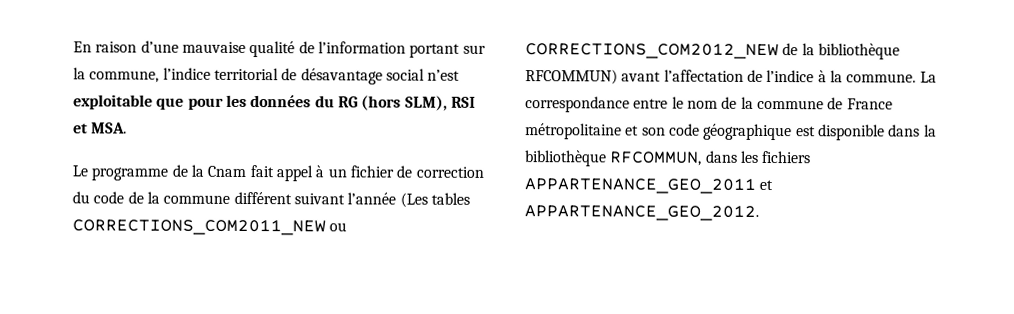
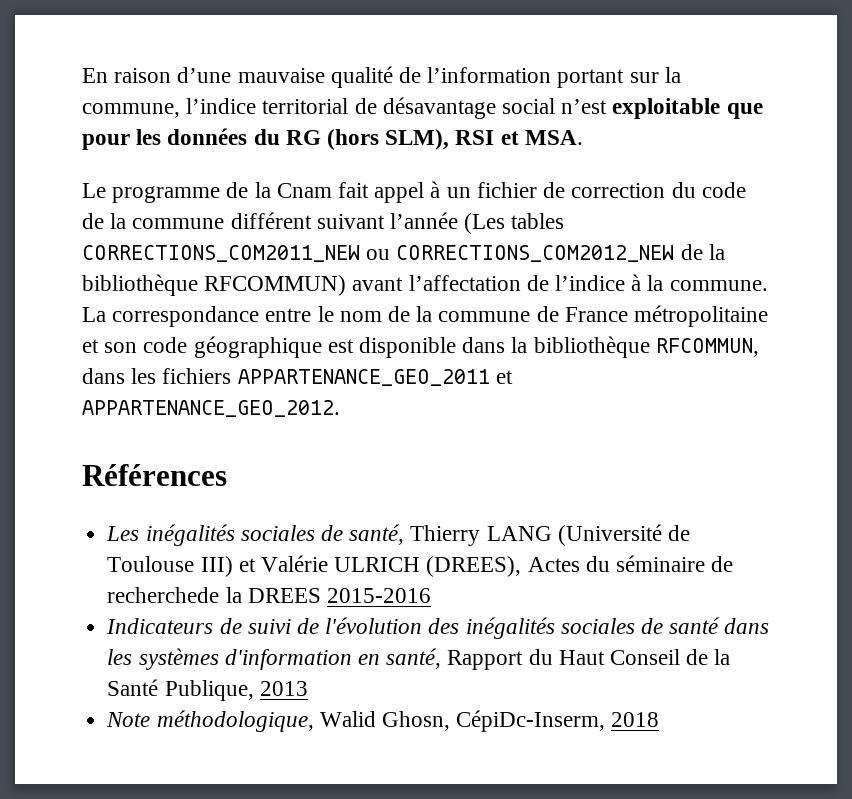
(759, 212) none -> [82,464,227,486] [106,524,690,546] [107,555,734,577] [107,587,431,603] [106,617,770,639] [107,648,731,670] [107,679,308,701] [106,710,660,732] // Références // Les inégalités sociales de santé, Thierry LANG (Université de Toulouse III) et Valérie ULRICH (DREES), Actes du séminaire de recherchede la DREES 2015-2016 // Indicateurs de suivi de l'évolution des inégalités sociales de santé dans les systèmes d'information en santé, Rapport du Haut Conseil de la Santé Publique, 2013 // Note méthodologique, Walid Ghosn, CépiDc-Inserm, 2018

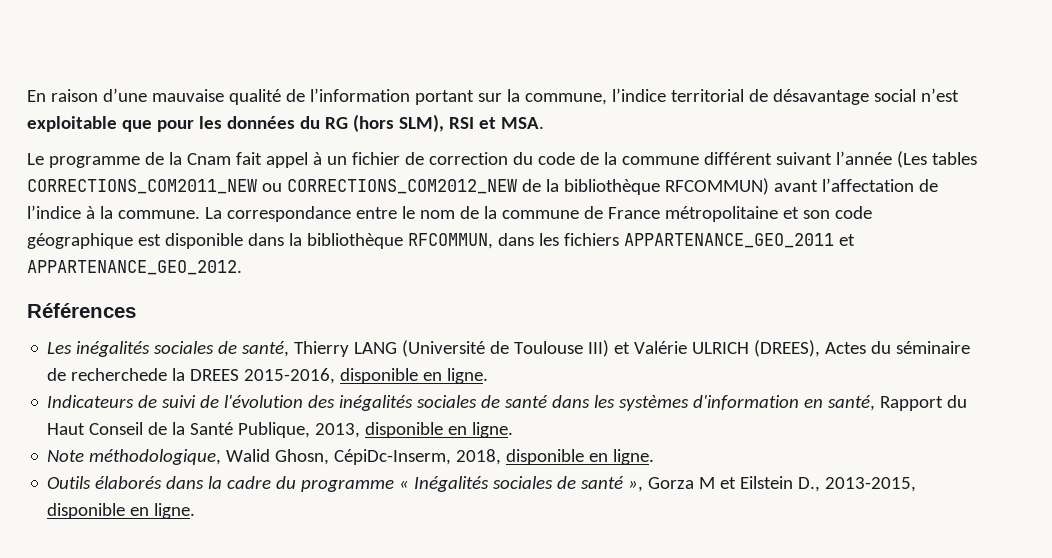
[326,588,431,603] 2015-2016 -> [244,368,489,384] 2015-2016, disponible en ligne.
[259,681,308,696] 2013 -> [315,422,514,438] 2013, disponible en ligne.
[611,712,660,727] 2018 -> [456,449,655,465] [47,476,917,492] [47,503,196,519] 2018, disponible en ligne. // Outils élaborés dans la cadre du programme « Inégalités sociales de santé », Gorza M et Eilstein D., 2013-2015, disponible en ligne.

